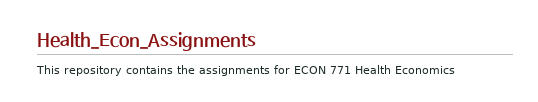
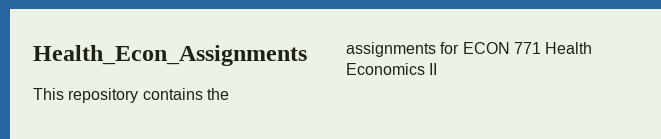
(455, 70) none -> [429,63,438,75] II

